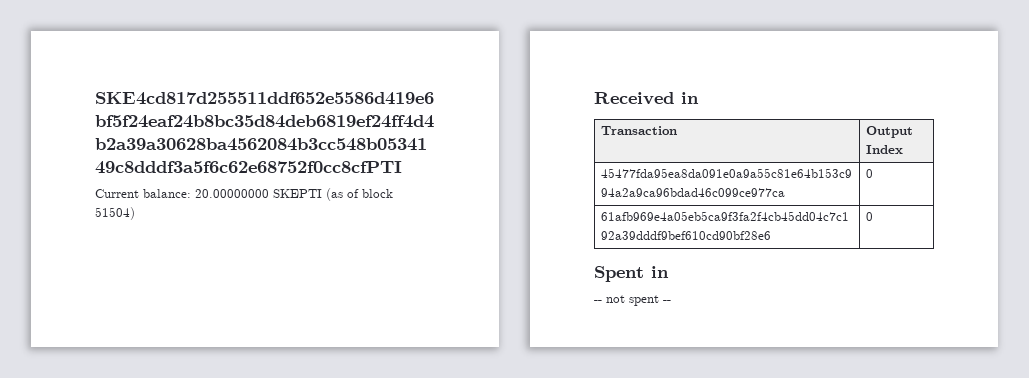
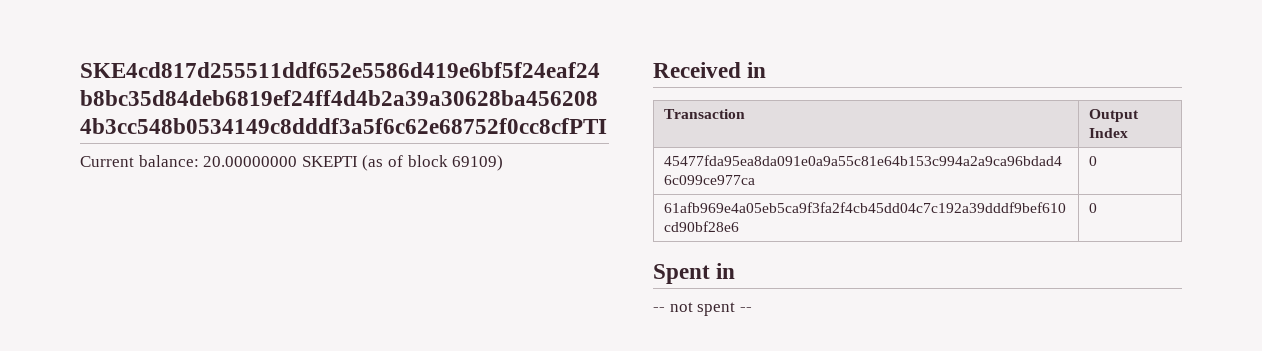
[95,207,135,220] 51504) -> [452,155,504,171] 69109)

